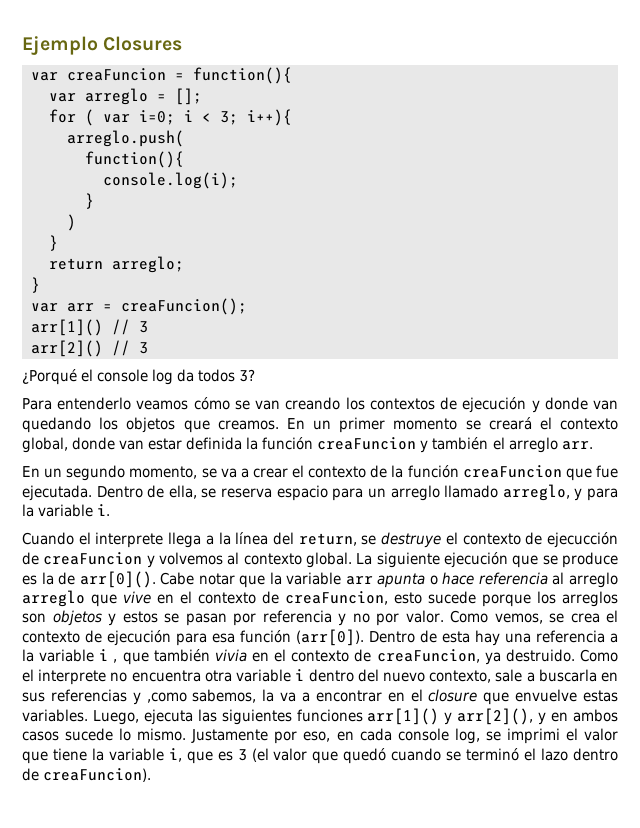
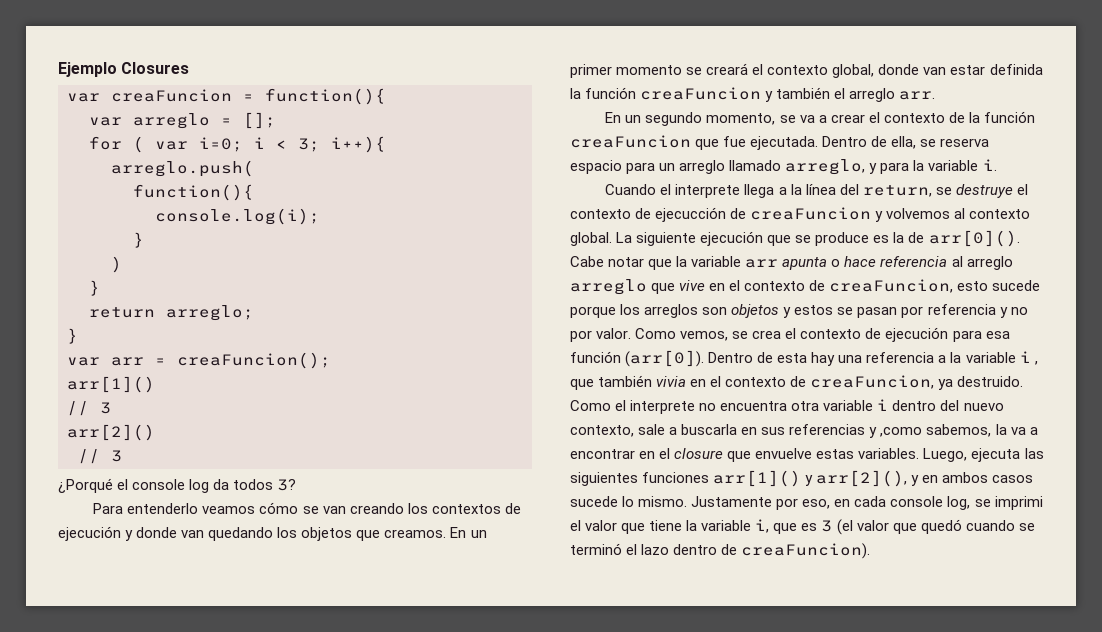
(103, 327) none -> (155, 384) //
(103, 348) none -> (155, 432) //

